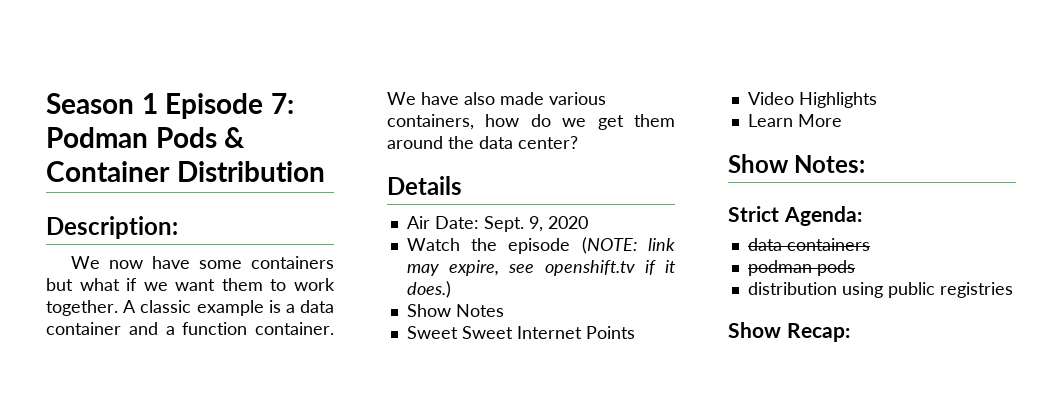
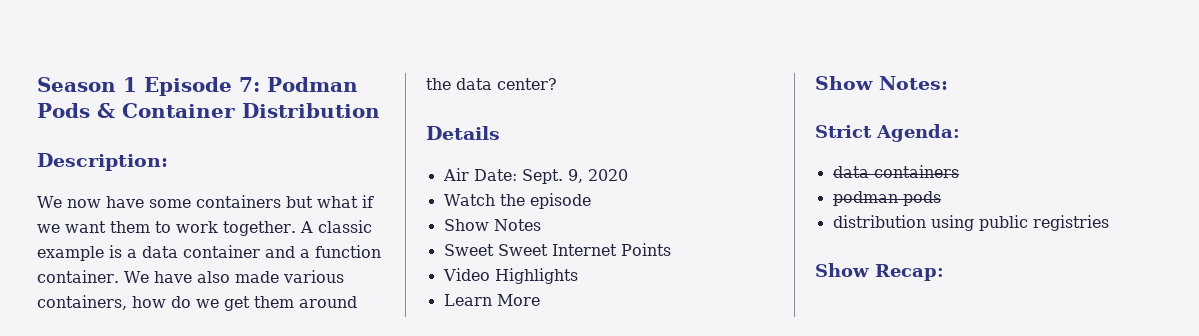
[581,237,675,254] [406,260,676,276] [406,281,451,298] (NOTE: link may expire, see openshift.tv if it does.) -> (591, 201) none

